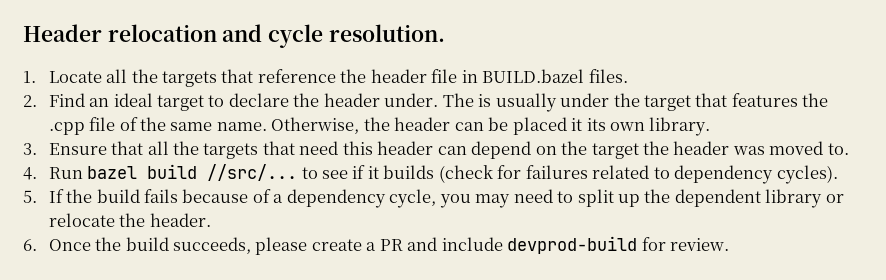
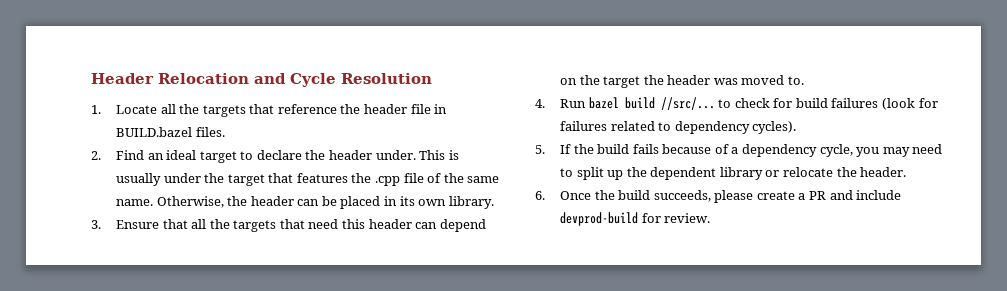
[107,24,445,48] relocation and cycle resolution. -> [158,73,432,87] Relocation and Cycle Resolution
[442,93,474,107] The -> [419,150,446,160] This
[571,118,583,131] it -> [383,196,397,206] in
[322,165,493,183] see if it builds (check -> [734,98,915,110] check for build failures (look

